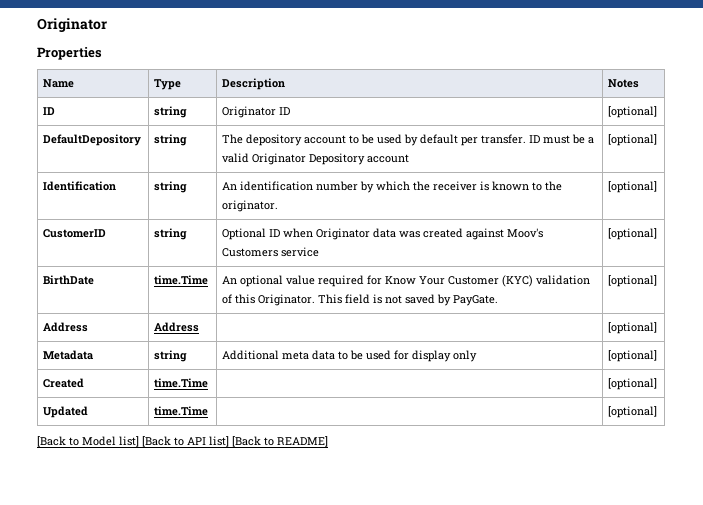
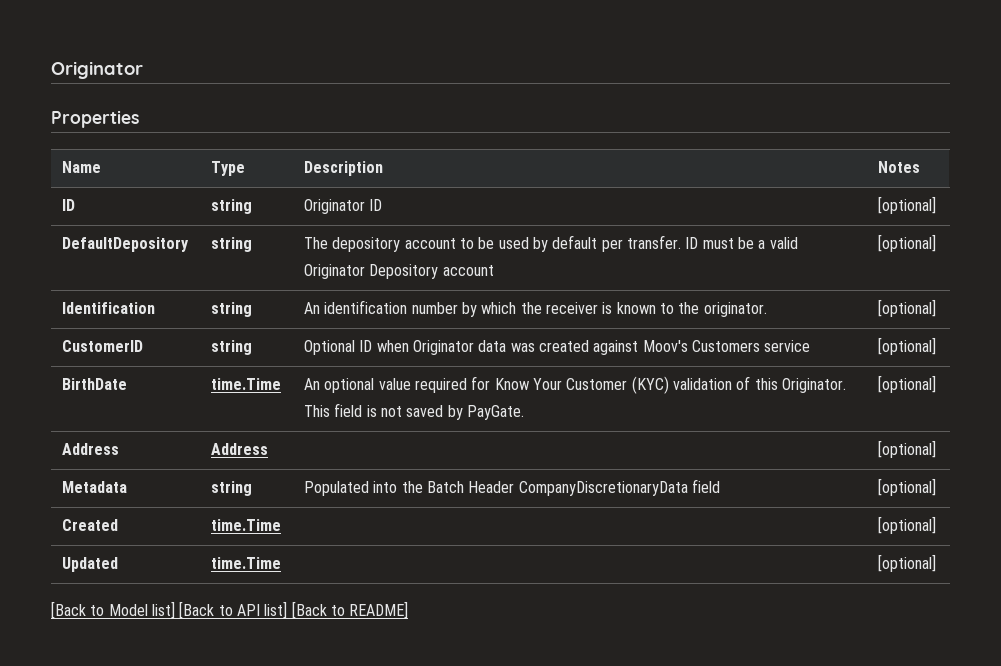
[222,350,478,362] Additional meta data to be used for display only -> [304,479,720,496] Populated into the Batch Header CompanyDiscretionaryData field

